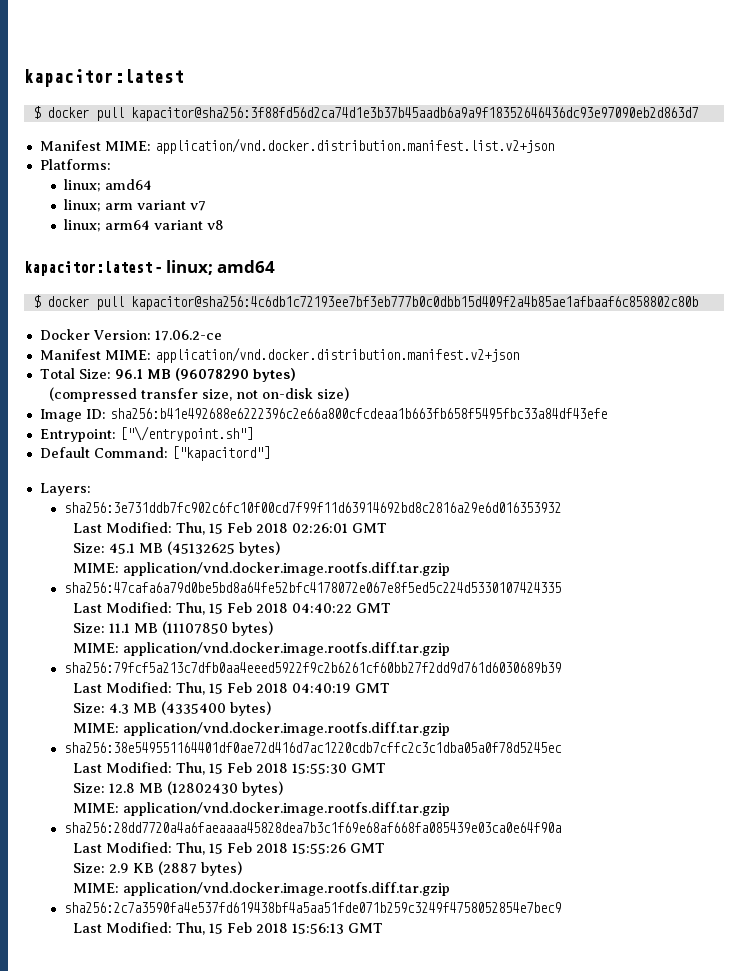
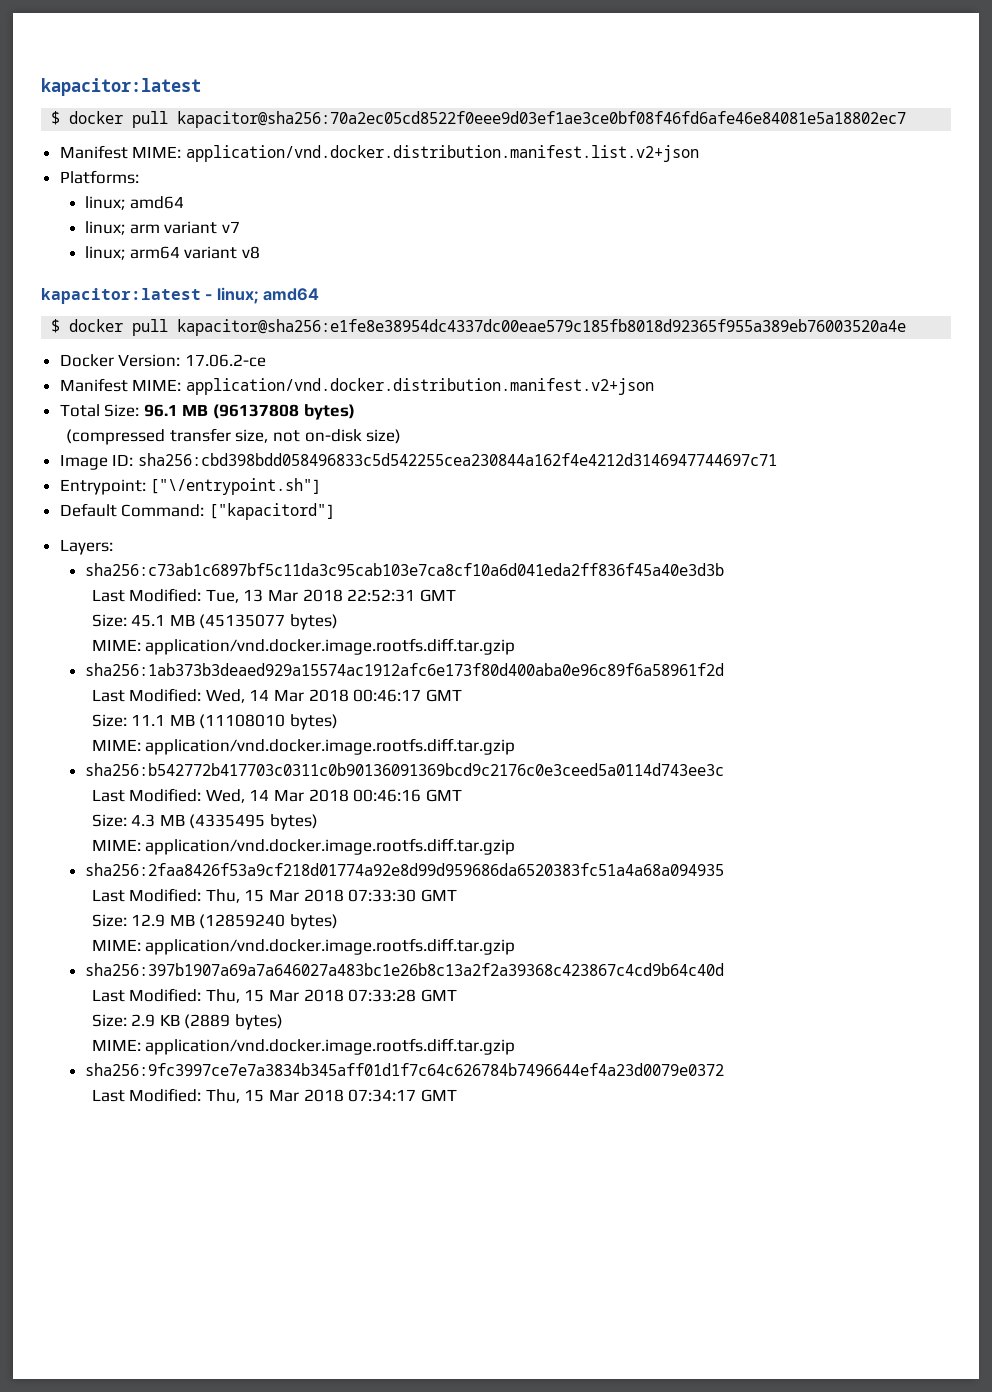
[130,107,698,121] kapacitor@sha256:3f88fd56d2ca74d1e3b37b45aadb6a9a9f18352646436dc93e97090eb2d863d7 -> [177,111,907,128] kapacitor@sha256:70a2ec05cd8522f0eee9d03ef1ae3ce0bf08f46fd6afe46e84081e5a18802ec7
[130,296,698,310] kapacitor@sha256:4c6db1c72193ee7bf3eb777b0c0dbb15d409f2a4b85ae1afbaaf6c858802c80b -> [177,319,907,336] kapacitor@sha256:e1fe8e38954dc4337dc00eae579c185fb8018d92365f955a389eb76003520a4e
[174,368,249,381] (96078290 -> [213,404,300,419] (96137808
[109,408,607,419] sha256:b41e492688e6222396c2e66a800cfcdeaa1b663fb658f5495fbc33a84df43efe -> [137,453,777,466] sha256:cbd398bdd058496833c5d542255cea230844a162f4e4212d3146947744697c71
[64,502,562,513] [73,522,388,535] [73,541,281,556] [73,562,451,576] [64,582,562,593] [73,602,392,615] [73,621,274,636] [73,642,451,656] [64,662,562,673] [73,682,391,695] [73,701,272,716] [73,722,451,736] [64,742,563,753] [73,762,387,775] [73,781,284,796] [73,802,451,816] [64,822,562,833] [73,842,386,855] [73,861,243,876] [73,882,451,896] [64,902,562,913] [73,922,345,935] sha256:3e731ddb7fc902c6fc10f00cd7f99f11d63914692bd8c2816a29e6d016353932 // Last Modified: Thu, 15 Feb 2018 02:26:01 GMT // Size: 45.1 MB (45132625 bytes) // MIME: application/vnd.docker.image.rootfs.diff.tar.gzip // sha256:47cafa6a79d0be5bd8a64fe52bfc4178072e067e8f5ed5c224d5330107424335 // Last Modified: Thu, 15 Feb 2018 04:40:22 GMT // Size: 11.1 MB (11107850 bytes) // MIME: application/vnd.docker.image.rootfs.diff.tar.gzip // sha256:79fcf5a213c7dfb0aa4eeed5922f9c2b6261cf60bb27f2dd9d761d6030689b39 // Last Modified: Thu, 15 Feb 2018 04:40:19 GMT // Size: 4.3 MB (4335400 bytes) // MIME: application/vnd.docker.image.rootfs.diff.tar.gzip // sha256:38e549551164401df0ae72d416d7ac1220cdb7cffc2c3c1dba05a0f78d5245ec // Last Modified: Thu, 15 Feb 2018 15:55:30 GMT // Size: 12.8 MB (12802430 bytes) // MIME: application/vnd.docker.image.rootfs.diff.tar.gzip // sha256:28dd7720a4a6faeaaaa45828dea7b3c1f69e68af668fa085439e03ca0e64f90a // Last Modified: Thu, 15 Feb 2018 15:55:26 GMT // Size: 2.9 KB (2887 bytes) // MIME: application/vnd.docker.image.rootfs.diff.tar.gzip // sha256:2c7a3590fa4e537fd619438bf4a5aa51fde071b259c3249f4758052854e7bec9 // Last Modified: Thu, 15 Feb 2018 15:56:13 -> [84,563,724,576] [91,588,456,603] [91,614,338,630] [91,638,516,655] [84,663,724,676] [91,688,462,703] [91,714,338,730] [91,738,516,755] [84,763,724,776] [91,788,462,803] [91,814,318,830] [91,838,516,855] [84,863,724,876] [91,888,457,903] [91,914,338,930] [91,938,516,955] [84,963,724,976] [91,988,457,1003] [91,1014,283,1030] [91,1038,516,1055] [84,1063,724,1076] [91,1088,417,1103] sha256:c73ab1c6897bf5c11da3c95cab103e7ca8cf10a6d041eda2ff836f45a40e3d3b // Last Modified: Tue, 13 Mar 2018 22:52:31 GMT // Size: 45.1 MB (45135077 bytes) // MIME: application/vnd.docker.image.rootfs.diff.tar.gzip // sha256:1ab373b3deaed929a15574ac1912afc6e173f80d400aba0e96c89f6a58961f2d // Last Modified: Wed, 14 Mar 2018 00:46:17 GMT // Size: 11.1 MB (11108010 bytes) // MIME: application/vnd.docker.image.rootfs.diff.tar.gzip // sha256:b542772b417703c0311c0b90136091369bcd9c2176c0e3ceed5a0114d743ee3c // Last Modified: Wed, 14 Mar 2018 00:46:16 GMT // Size: 4.3 MB (4335495 bytes) // MIME: application/vnd.docker.image.rootfs.diff.tar.gzip // sha256:2faa8426f53a9cf218d01774a92e8d99d959686da6520383fc51a4a68a094935 // Last Modified: Thu, 15 Mar 2018 07:33:30 GMT // Size: 12.9 MB (12859240 bytes) // MIME: application/vnd.docker.image.rootfs.diff.tar.gzip // sha256:397b1907a69a7a646027a483bc1e26b8c13a2f2a39368c423867c4cd9b64c40d // Last Modified: Thu, 15 Mar 2018 07:33:28 GMT // Size: 2.9 KB (2889 bytes) // MIME: application/vnd.docker.image.rootfs.diff.tar.gzip // sha256:9fc3997ce7e7a3834b345aff01d1f7c64c626784b7496644ef4a23d0079e0372 // Last Modified: Thu, 15 Mar 2018 07:34:17

